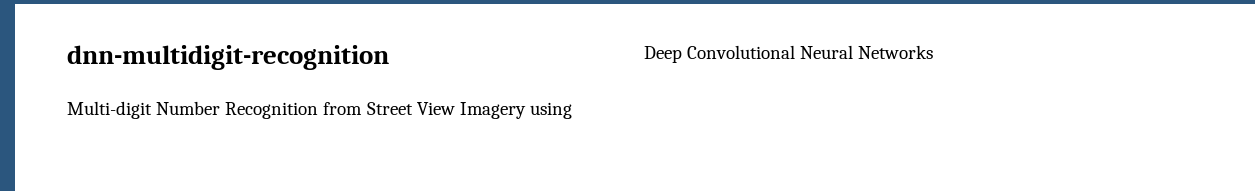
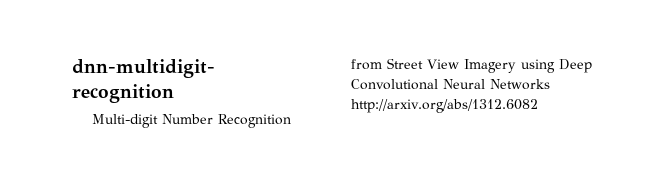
(934, 52) none -> [351,99,538,113] http://arxiv.org/abs/1312.6082

